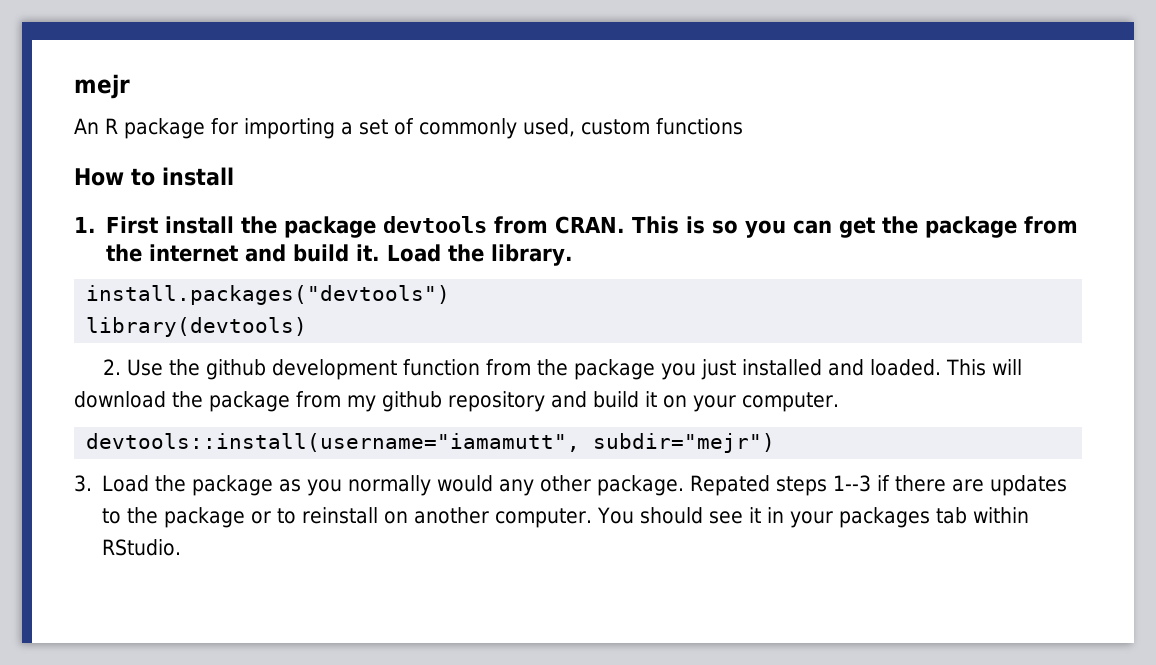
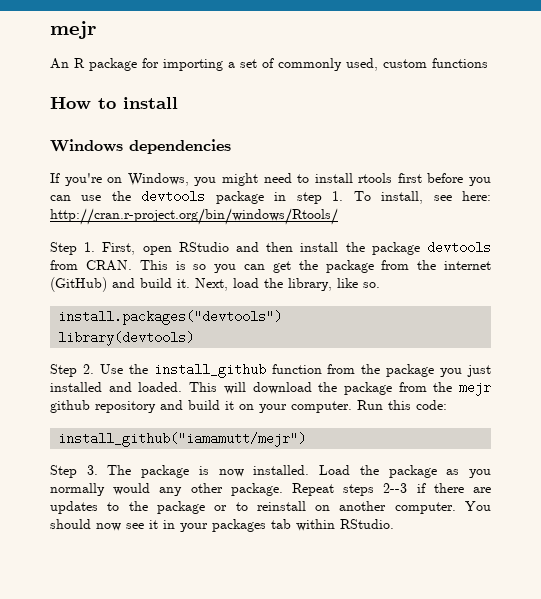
[74,216,160,234] 1. First -> [50,139,231,154] [50,173,491,186] [50,190,491,204] [50,208,338,225] [50,242,294,255] Windows dependencies // If you're on Windows, you might need to install rtools first before you can use the devtools package in step 1. To install, see here: http://cran.r-project.org/bin/windows/Rtools/ // Step 1. First, open RStudio and then
(240, 253) none -> [50,277,107,292] (GitHub)
[387,244,574,266] Load the library. -> [195,278,380,291] Next, load the library, like so.
(308, 327) none -> [50,364,77,377] Step
[206,359,398,380] github development -> [153,363,266,378] install_github
[347,395,376,412] my -> [433,381,491,396] the mejr
[86,433,776,453] [74,475,92,492] // devtools::install(username="iamamutt", subdir="mejr") // 3. -> [357,400,447,410] [58,432,307,447] [50,465,310,478] Run this code: // install_github("iamamutt/mejr") // Step 3. The package is now installed.
[690,475,872,496] Repated steps 1--3 -> [292,483,408,496] Repeat steps 2--3
(704, 515) none -> [96,523,121,531] now

